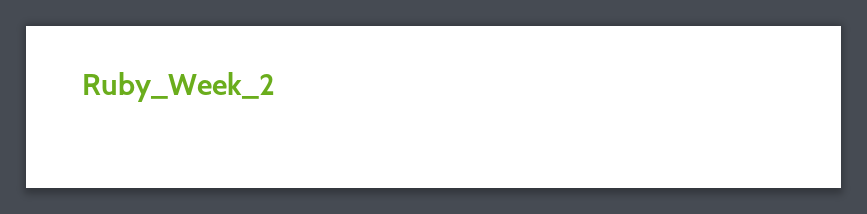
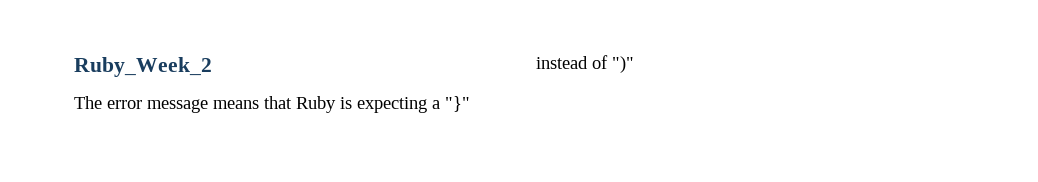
(275, 87) none -> [74,96,470,113] [536,55,634,73] // The error message means that Ruby is expecting a "}" instead of ")"

